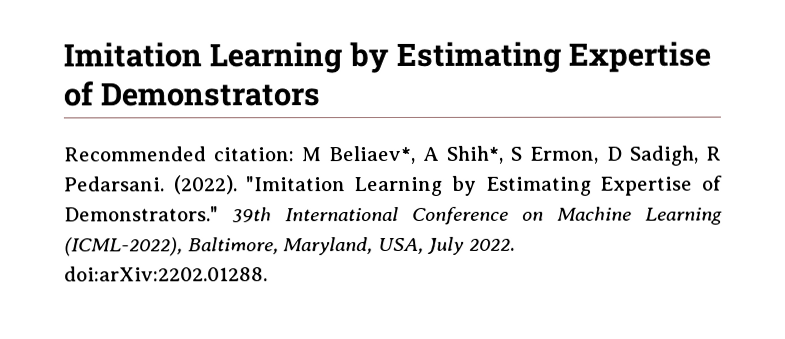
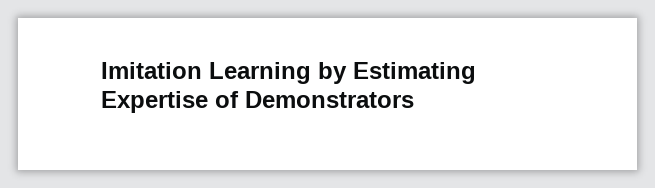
[63,145,721,166] [64,175,723,197] [64,206,723,225] [64,236,515,257] [64,266,268,282] // Recommended citation: M Beliaev*, A Shih*, S Ermon, D Sadigh, R Pedarsani. (2022). "Imitation Learning by Estimating Expertise of Demonstrators." 39th International Conference on Machine Learning (ICML-2022), Baltimore, Maryland, USA, July 2022. doi:arXiv:2202.01288. -> (414, 99) none

